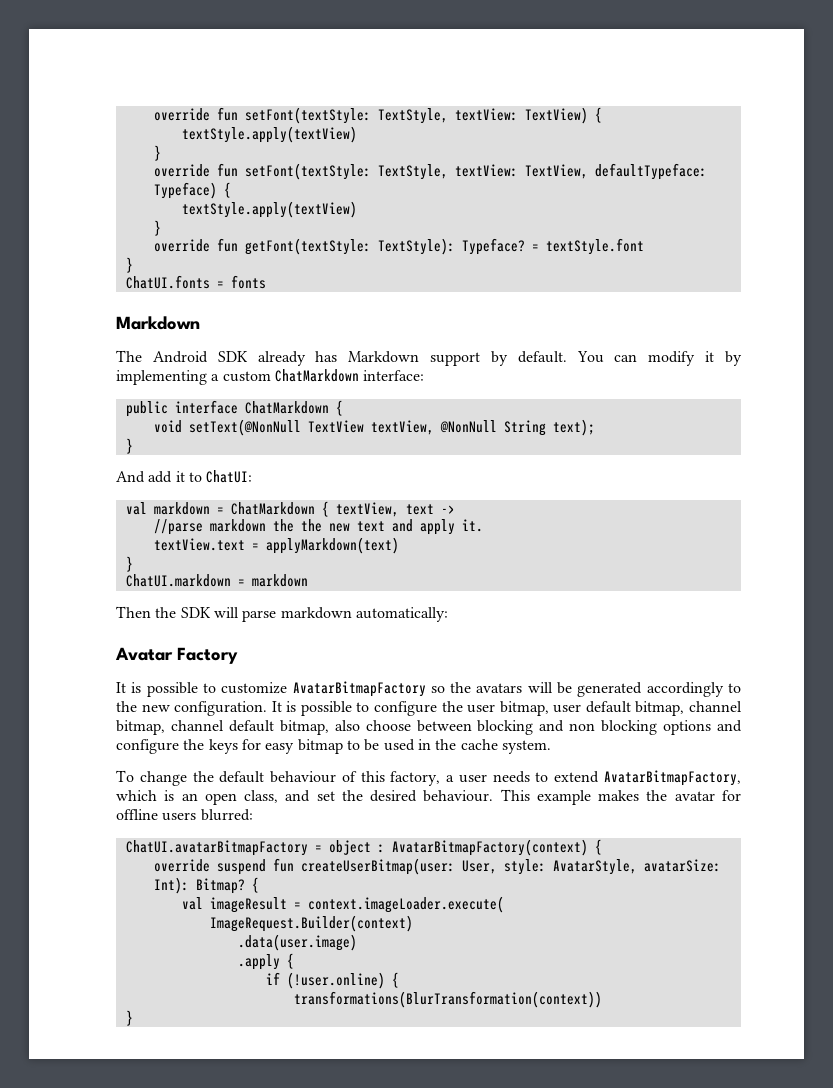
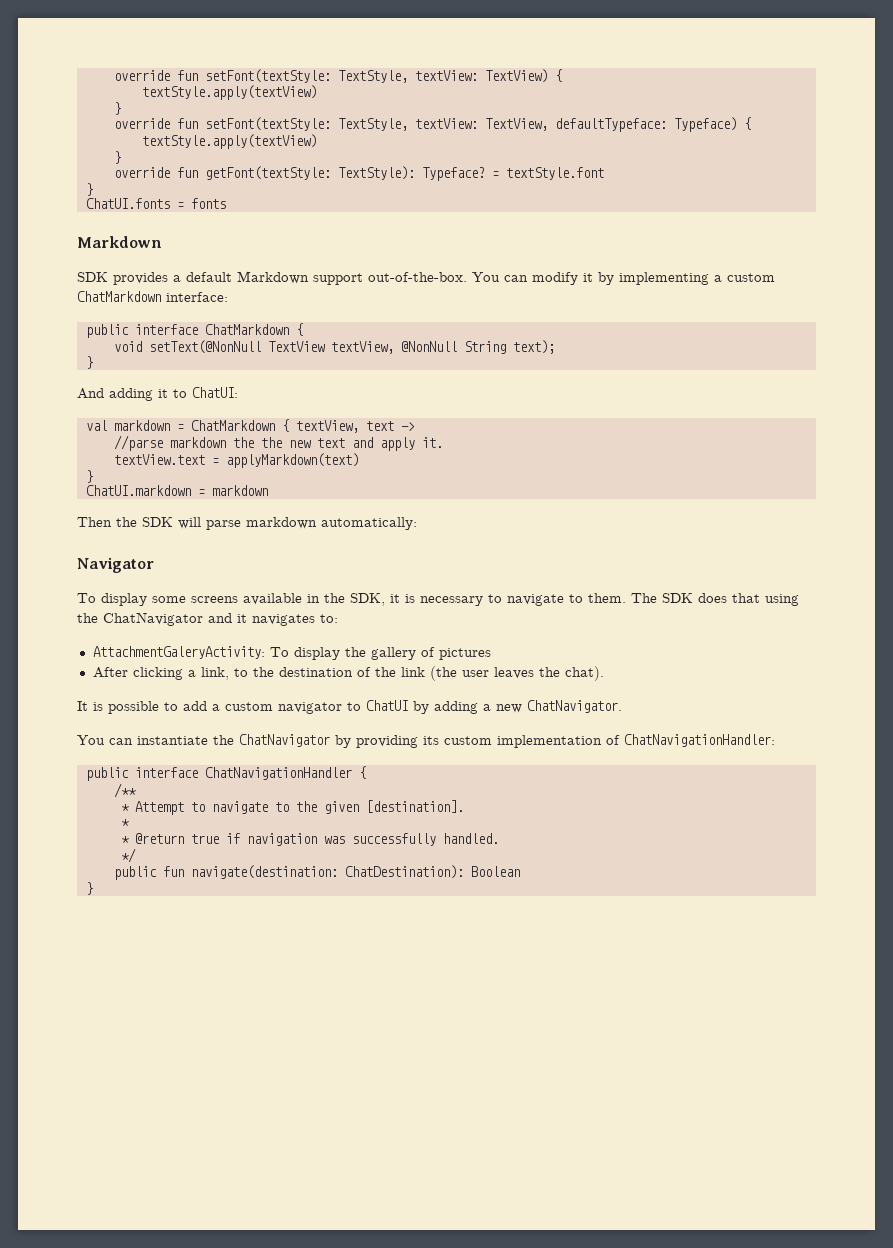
[116,350,567,366] The Android SDK already has Markdown support by default. -> [77,271,467,285] SDK provides a default Markdown support out-of-the-box.
[148,471,173,483] add -> [109,388,153,401] adding
[115,647,238,664] [116,681,741,697] [116,701,742,716] [116,720,742,735] [116,739,551,754] [116,770,741,786] [116,789,741,805] [116,809,253,821] [125,839,602,856] [153,858,721,875] [153,877,259,894] [181,896,504,913] [209,915,413,932] [237,934,357,951] [237,953,294,970] [265,972,399,989] [293,991,602,1008] Avatar Factory // It is possible to customize AvatarBitmapFactory so the avatars will be generated accordingly to the new configuration. It is possible to configure the user bitmap, user default bitmap, channel bitmap, channel default bitmap, also choose between blocking and non blocking options and configure the keys for easy bitmap to be used in the cache system. // To change the default behaviour of this factory, a user needs to extend AvatarBitmapFactory, which is an open class, and set the desired behaviour. This example makes the avatar for offline users blurred: // ChatUI.avatarBitmapFactory = object : AvatarBitmapFactory(context) { // override suspend fun createUserBitmap(user: User, style: AvatarStyle, avatarSize: Int): Bitmap? { // val imageResult = context.imageLoader.execute( // ImageRequest.Builder(context) // .data(user.image) // .apply { // if (!user.online) { // transformations(BlurTransformation(context)) -> [77,557,154,573] [77,593,799,606] [77,612,338,626] [92,646,491,660] [92,666,604,681] [77,700,622,714] [77,734,775,748] [85,766,366,781] [113,783,136,798] [120,800,464,815] [120,819,129,827] [120,833,499,846] [120,848,136,863] [113,865,520,880] Navigator // To display some screens available in the SDK, it is necessary to navigate to them. The SDK does that using the ChatNavigator and it navigates to: // AttachmentGaleryActivity: To display the gallery of pictures // After clicking a link, to the destination of the link (the user leaves the chat). // It is possible to add a custom navigator to ChatUI by adding a new ChatNavigator. // You can instantiate the ChatNavigator by providing its custom implementation of ChatNavigationHandler: // public interface ChatNavigationHandler { // /** // * Attempt to navigate to the given [destination]. // * // * @return true if navigation was successfully handled. // */ // public fun navigate(destination: ChatDestination): Boolean

